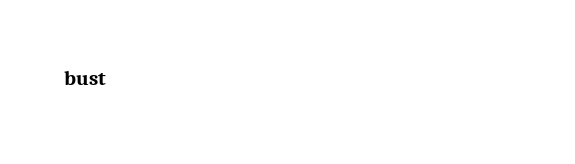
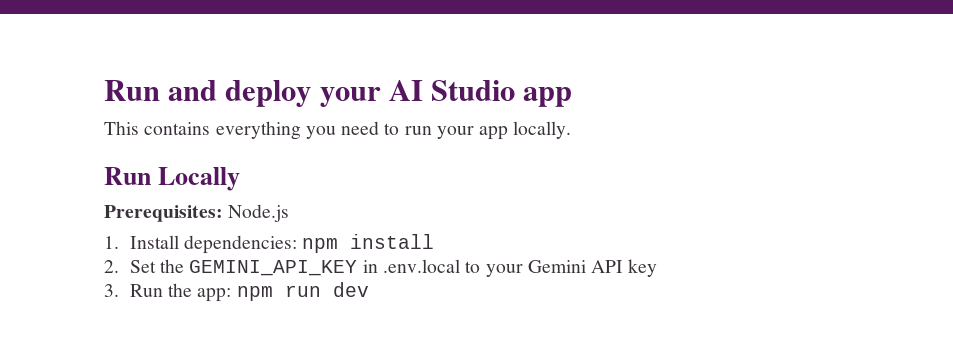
[64,70,106,85] bust -> [104,80,573,107] [104,121,572,140] [104,167,241,191] [104,204,290,222] [104,234,435,254] [104,259,658,277] [104,282,369,302] Run and deploy your AI Studio app // This contains everything you need to run your app locally. // Run Locally // Prerequisites: Node.js // 1. Install dependencies: npm install // 2. Set the GEMINI_API_KEY in .env.local to your Gemini API key // 3. Run the app: npm run dev

